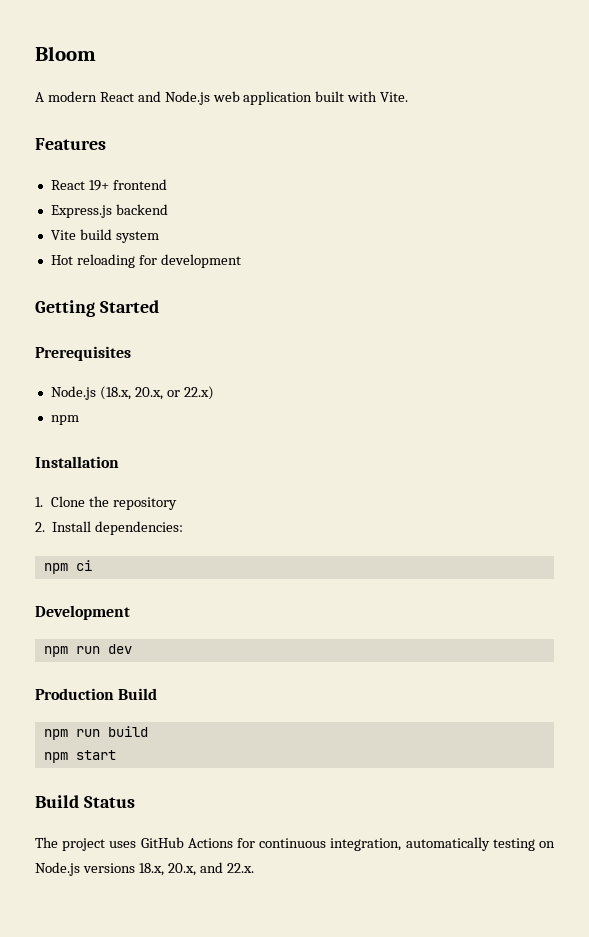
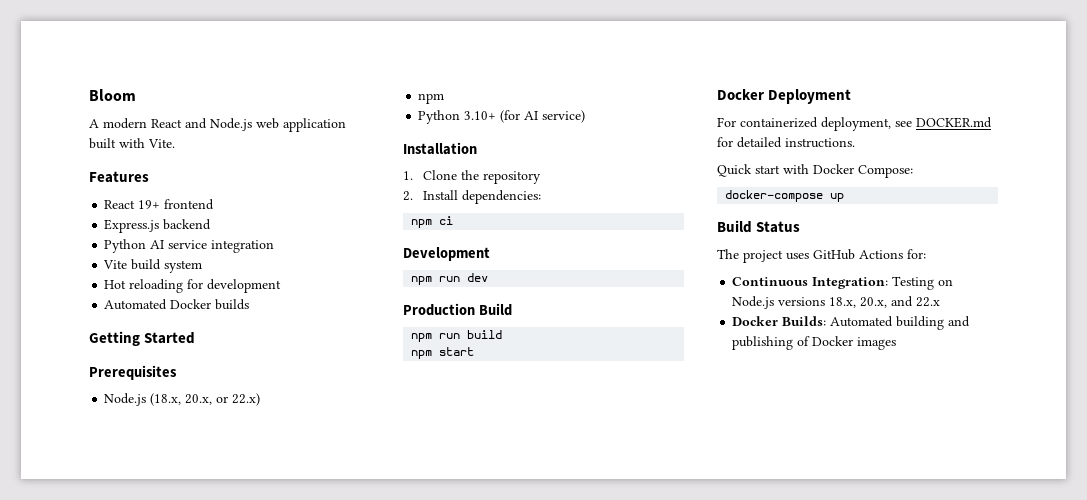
(168, 209) none -> [104,239,275,253] // Python AI service integration
(241, 261) none -> [104,299,250,310] // Automated Docker builds
(79, 420) none -> [418,110,586,124] // Python 3.10+ (for AI service)
(116, 755) none -> [717,89,852,104] [717,117,992,131] [717,137,855,148] [717,164,913,178] [725,190,845,202] // Docker Deployment // For containerized deployment, see DOCKER.md for detailed instructions. // Quick start with Docker Compose: // docker-compose up
[237,837,535,851] for continuous integration, automatically testing -> [907,249,926,259] [732,276,935,290] for: // Continuous Integration: Testing
[226,863,254,873] 22.x. -> [916,297,941,307] [732,316,971,330] [732,336,897,350] 22.x // Docker Builds: Automated building and publishing of Docker images

